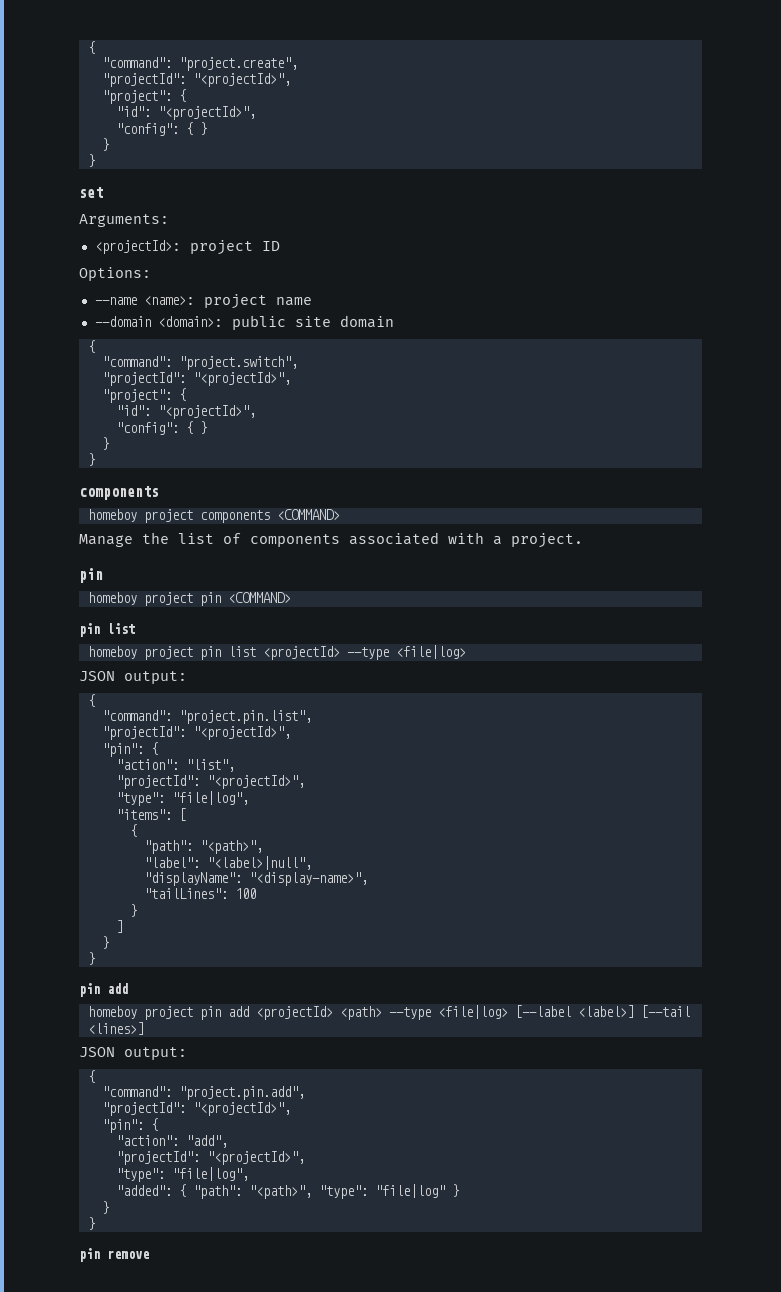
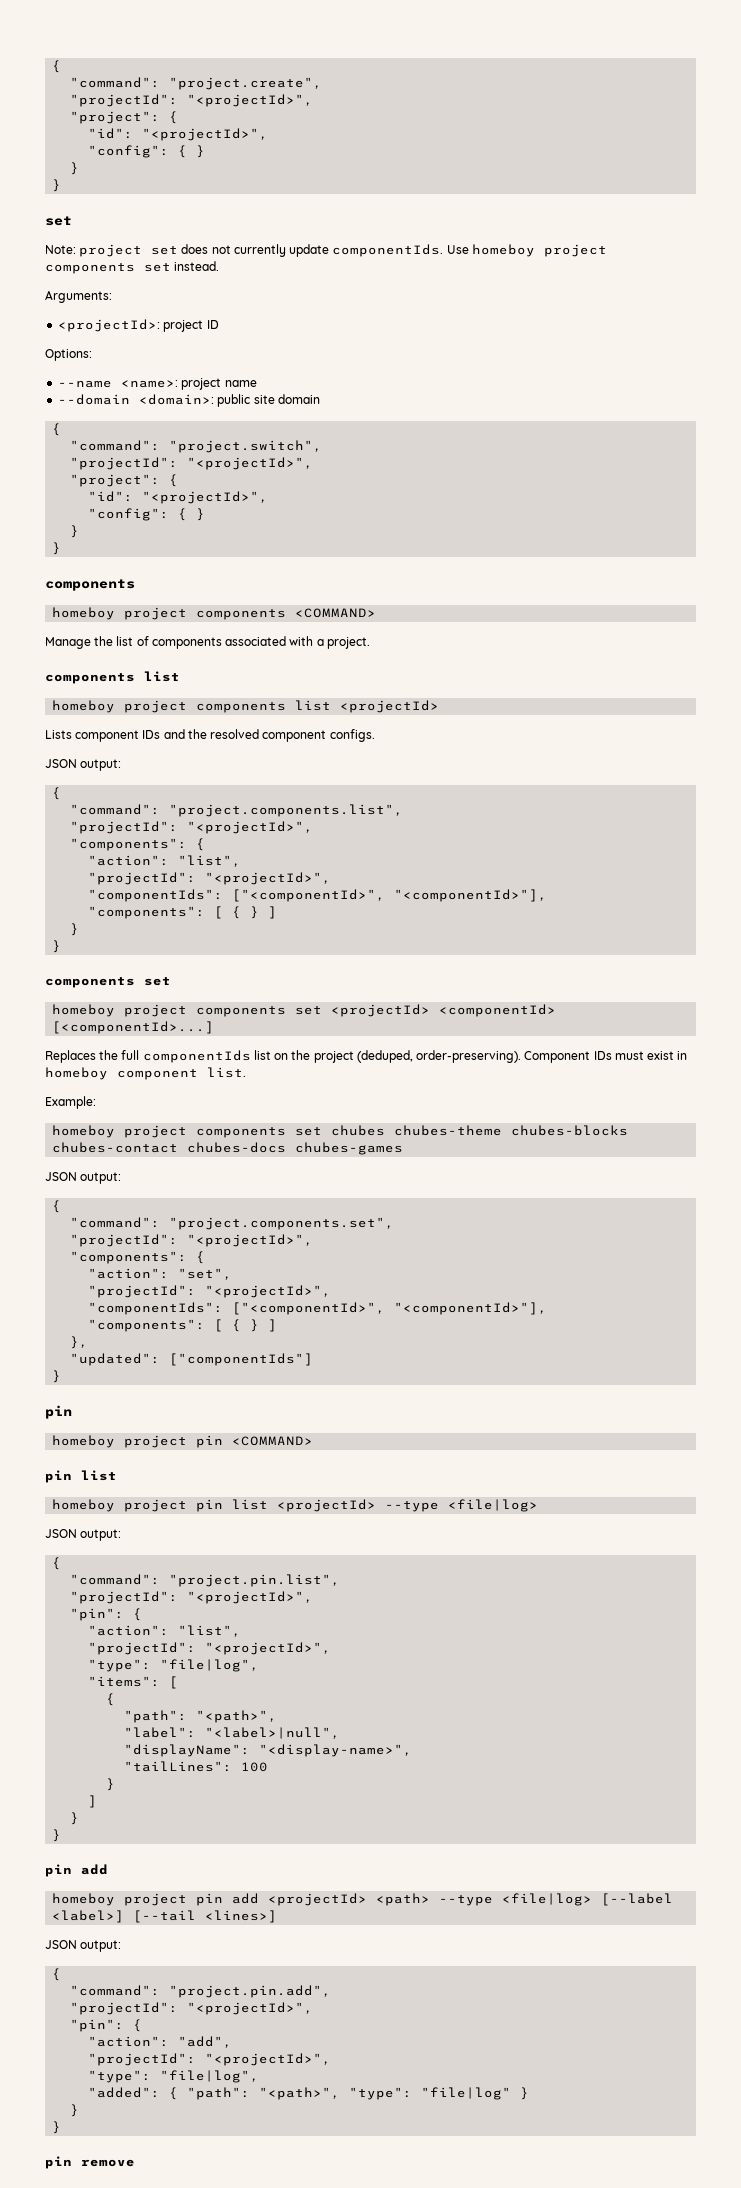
(103, 192) none -> [45,244,607,257] [45,261,220,274] // Note: project set does not currently update componentIds. Use homeboy project components set instead.
(583, 540) none -> [45,671,180,684] [52,700,440,713] [45,729,375,742] [45,759,122,771] [52,787,62,800] [70,804,404,817] [70,821,314,834] [70,838,206,851] [88,855,242,867] [88,872,332,885] [88,889,548,902] [88,906,278,919] [70,923,80,936] [52,940,62,953] [45,977,171,988] [52,1004,557,1017] [52,1021,215,1034] [45,1050,688,1063] [45,1067,246,1080] [45,1096,96,1109] [52,1125,629,1138] [52,1142,404,1155] [45,1172,122,1184] [52,1200,62,1213] [70,1217,395,1230] [70,1234,314,1247] [70,1251,206,1264] [88,1268,233,1280] [88,1285,332,1298] [88,1302,548,1315] [88,1319,278,1332] [70,1336,89,1349] [70,1353,314,1366] [52,1370,62,1383] // components list // homeboy project components list <projectId> // Lists component IDs and the resolved component configs. // JSON output: // { // "command": "project.components.list", // "projectId": "<projectId>", // "components": { // "action": "list", // "projectId": "<projectId>", // "componentIds": ["<componentId>", "<componentId>"], // "components": [ { } ] // } // } // components set // homeboy project components set <projectId> <componentId> [<componentId>...] // Replaces the full componentIds list on the project (deduped, order-preserving). Component IDs must exist in homeboy component list. // Example: // homeboy project components set chubes chubes-theme chubes-blocks chubes-contact chubes-docs chubes-games // JSON output: // { // "command": "project.components.set", // "projectId": "<projectId>", // "components": { // "action": "set", // "projectId": "<projectId>", // "componentIds": ["<componentId>", "<componentId>"], // "components": [ { } ] // }, // "updated": ["componentIds"] // }

